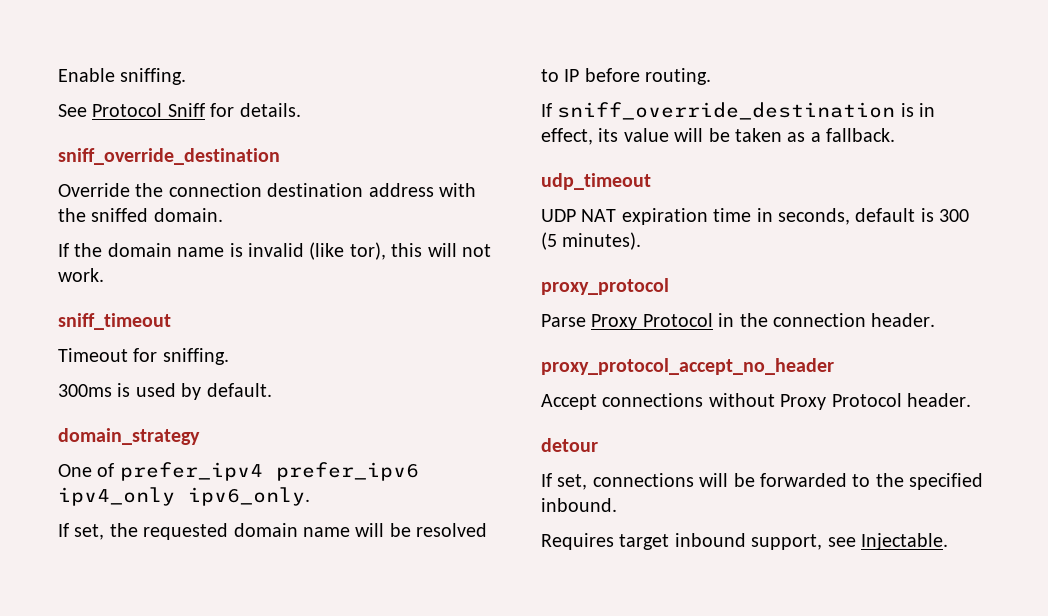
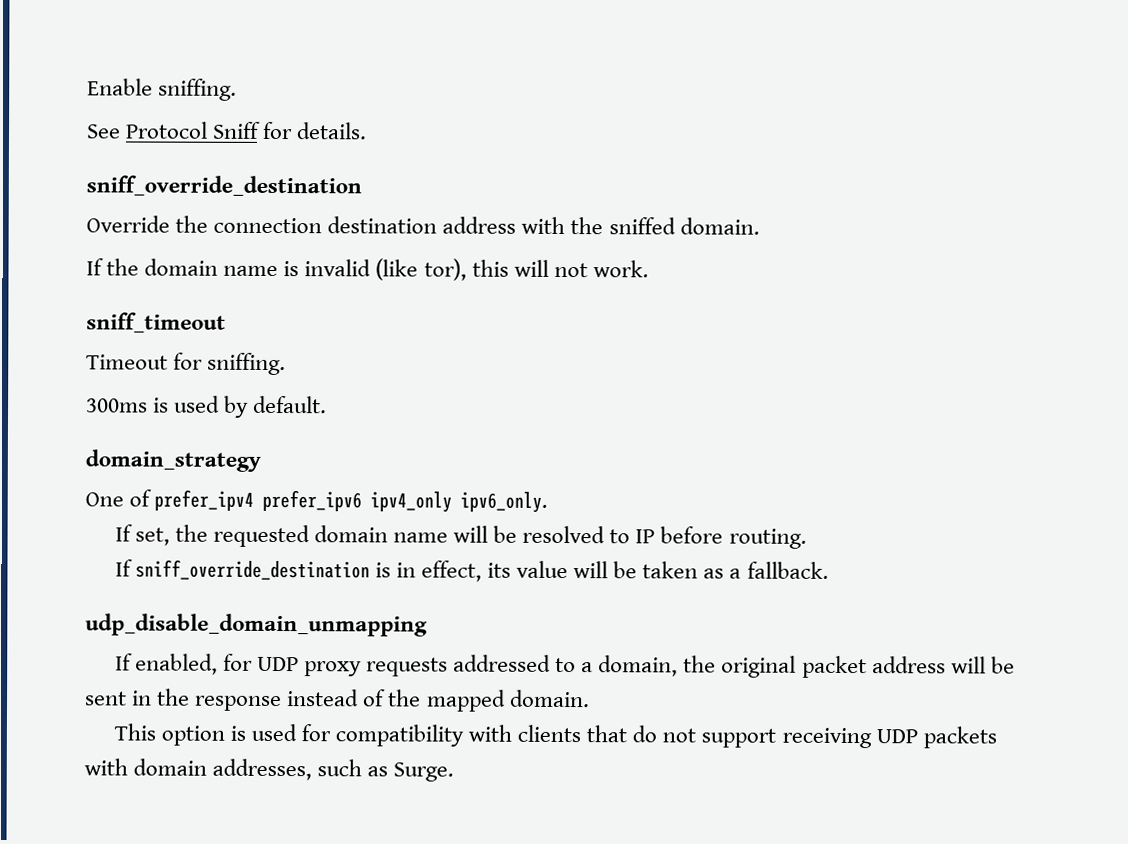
[541,173,651,190] [541,208,970,225] [541,232,642,250] [541,278,669,295] [541,313,936,330] [541,358,834,375] [541,393,971,410] [541,438,598,452] [541,473,984,490] [541,498,617,512] [541,533,948,550] udp_timeout // UDP NAT expiration time in seconds, default is 300 (5 minutes). // proxy_protocol // Parse Proxy Protocol in the connection header. // proxy_protocol_accept_no_header // Accept connections without Proxy Protocol header. // detour // If set, connections will be forwarded to the specified inbound. // Requires target inbound support, see Injectable. -> [85,613,428,637] [114,653,1015,679] [85,688,590,712] [113,723,997,749] [84,758,455,782] udp_disable_domain_unmapping // If enabled, for UDP proxy requests addressed to a domain, the original packet address will be sent in the response instead of the mapped domain. // This option is used for compatibility with clients that do not support receiving UDP packets with domain addresses, such as Surge.

